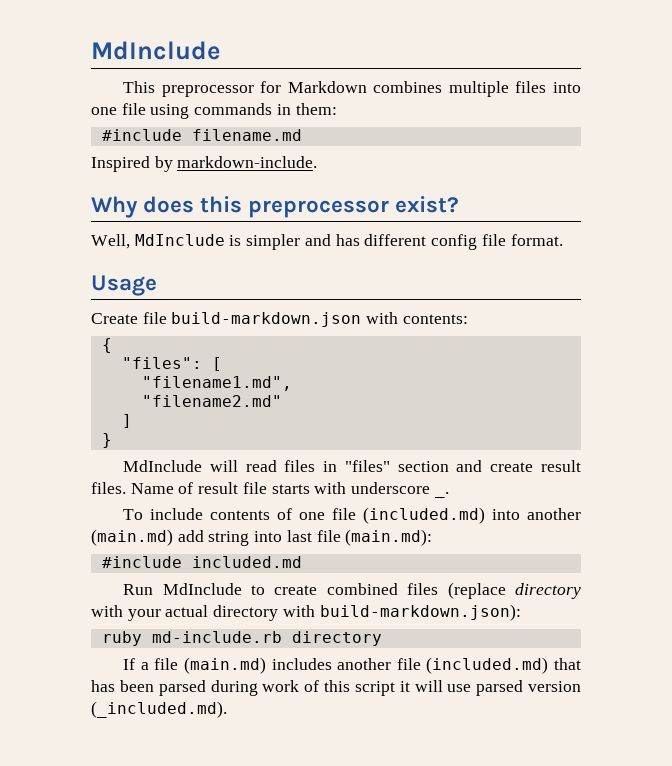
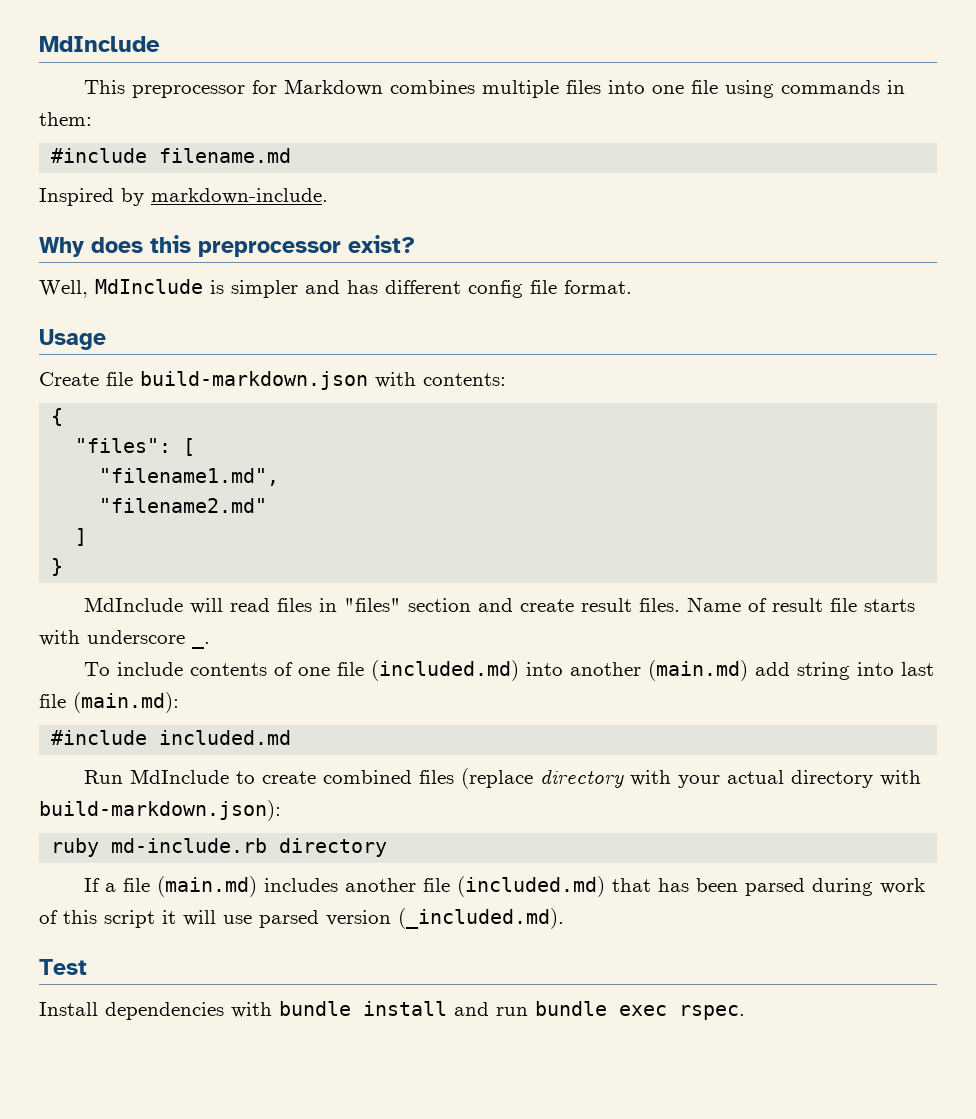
(227, 709) none -> [39,959,87,975] [39,1001,745,1020] // Test // Install dependencies with bundle install and run bundle exec rspec.

